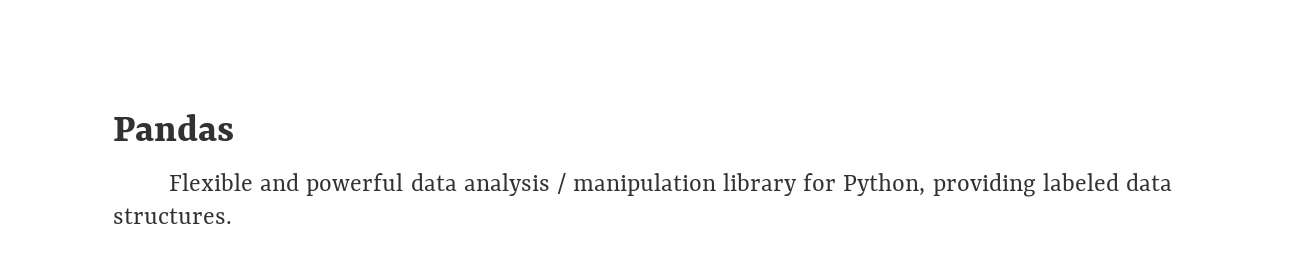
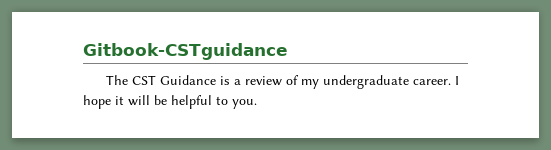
[113,114,234,141] [169,173,1172,197] [113,208,232,224] Pandas // Flexible and powerful data analysis / manipulation library for Python, providing labeled data structures. -> [83,43,288,60] [105,75,459,89] [83,95,257,109] Gitbook-CSTguidance // The CST Guidance is a review of my undergraduate career. I hope it will be helpful to you.

